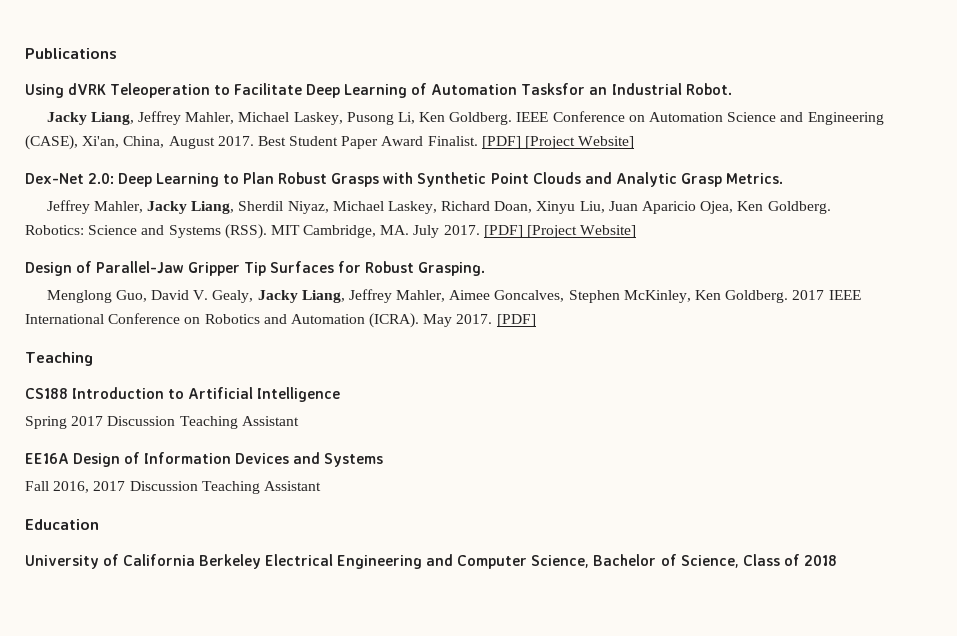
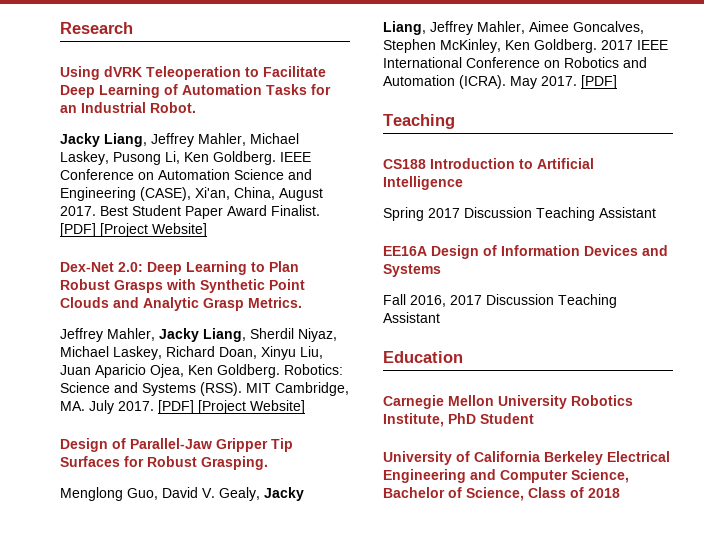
[25,48,117,59] Publications -> [60,22,133,34] Research
[521,83,586,95] Tasksfor -> [266,84,331,95] Tasks for
(99, 524) none -> [383,395,633,409] [383,413,534,427] // Carnegie Mellon University Robotics Institute, PhD Student

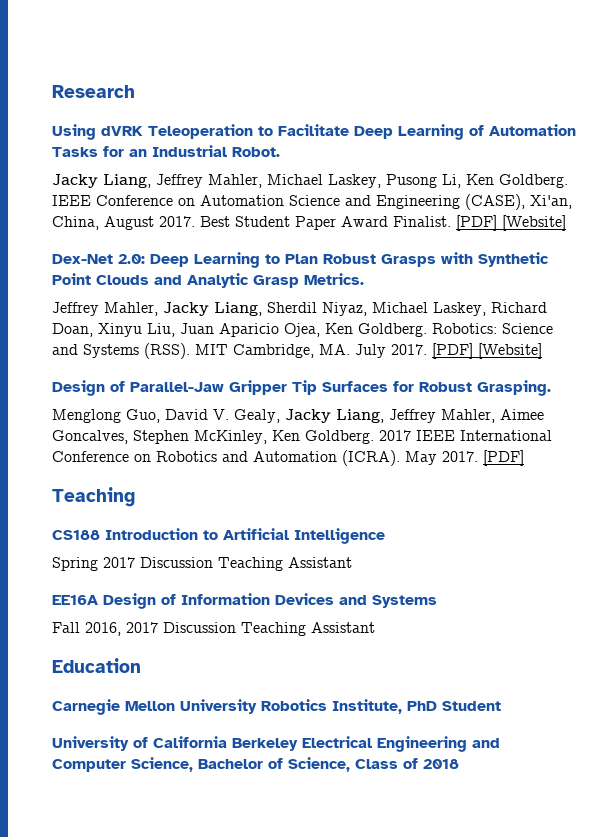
[100,223,207,237] [Project Website] -> [502,215,566,231] [Website]
[198,400,305,414] [Project Website] -> [478,343,542,359] [Website]

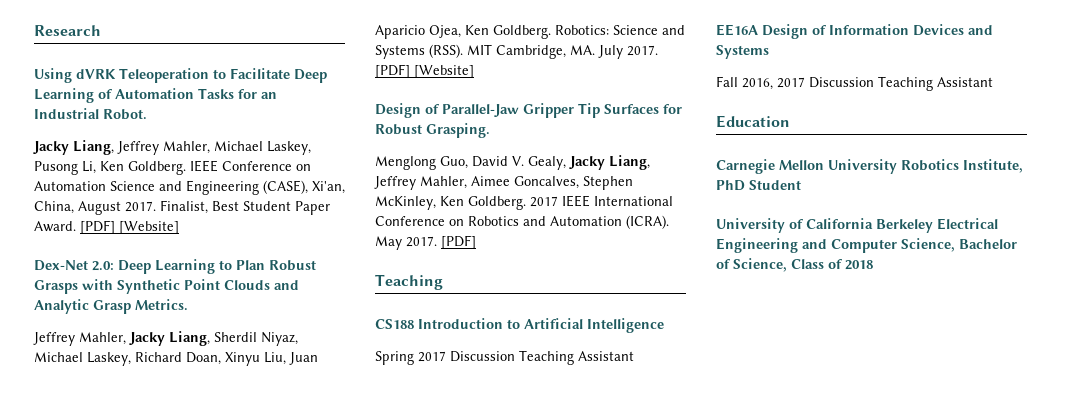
(195, 221) none -> [160,200,208,214] Finalist,
[341,216,451,227] Award Finalist. -> [34,221,76,232] Award.

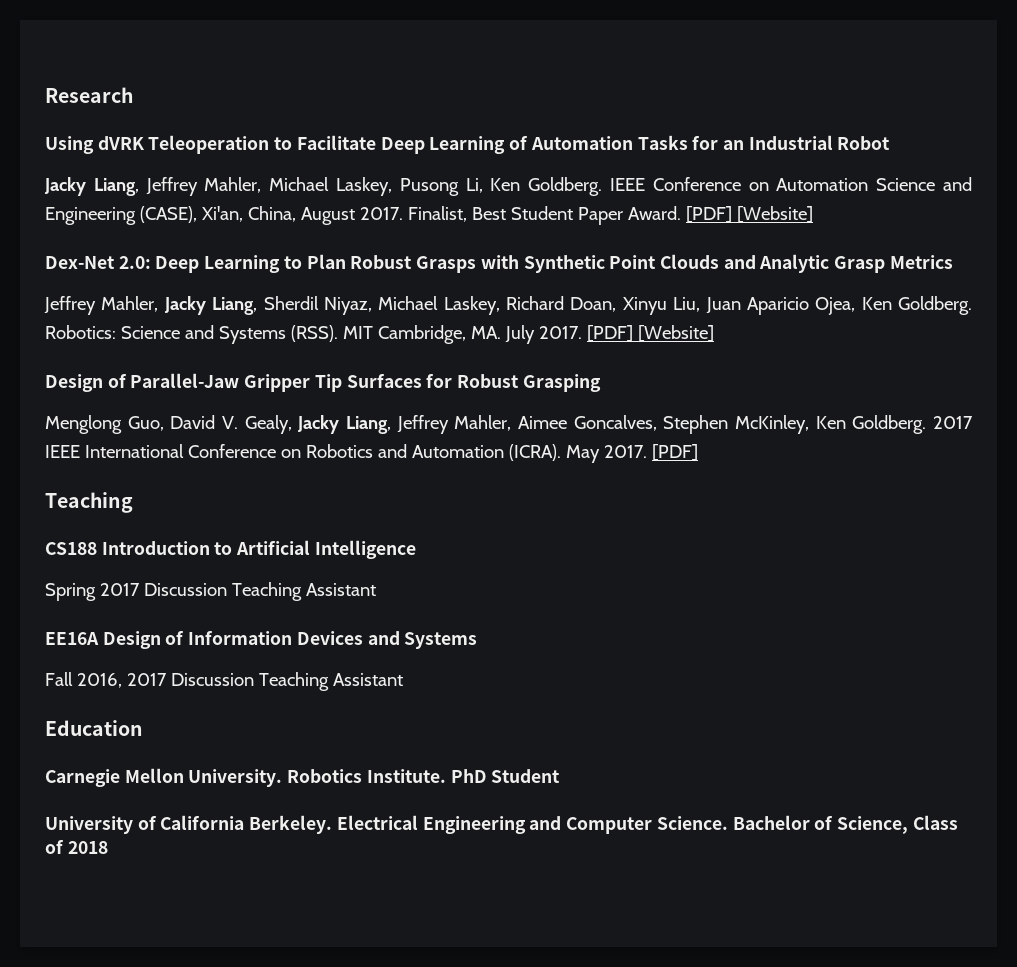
[103,109,147,120] Robot. -> [837,136,891,150] Robot
[135,299,188,311] Metrics. -> [889,255,953,269] Metrics
[426,123,490,138] Grasping. -> [522,374,601,392] Grasping
[828,159,1023,174] University Robotics Institute, -> [188,769,446,787] University. Robotics Institute.
[876,219,933,233] Berkeley -> [249,815,333,834] Berkeley.
[901,238,955,252] Science, -> [656,816,728,830] Science.

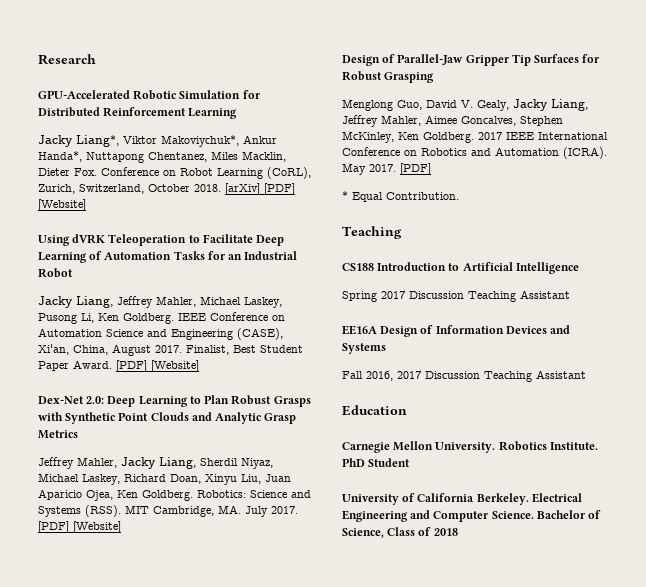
(133, 95) none -> [38,90,260,100] [38,107,238,119] [38,135,277,147] [38,151,286,163] [38,167,311,179] [38,183,295,195] [38,199,86,211] // GPU-Accelerated Robotic Simulation for Distributed Reinforcement Learning // Jacky Liang*, Viktor Makoviychuk*, Ankur Handa*, Nuttapong Chentanez, Miles Macklin, Dieter Fox. Conference on Robot Learning (CoRL), Zurich, Switzerland, October 2018. [arXiv] [PDF] [Website]
(698, 452) none -> [342,191,459,202] // * Equal Contribution.

